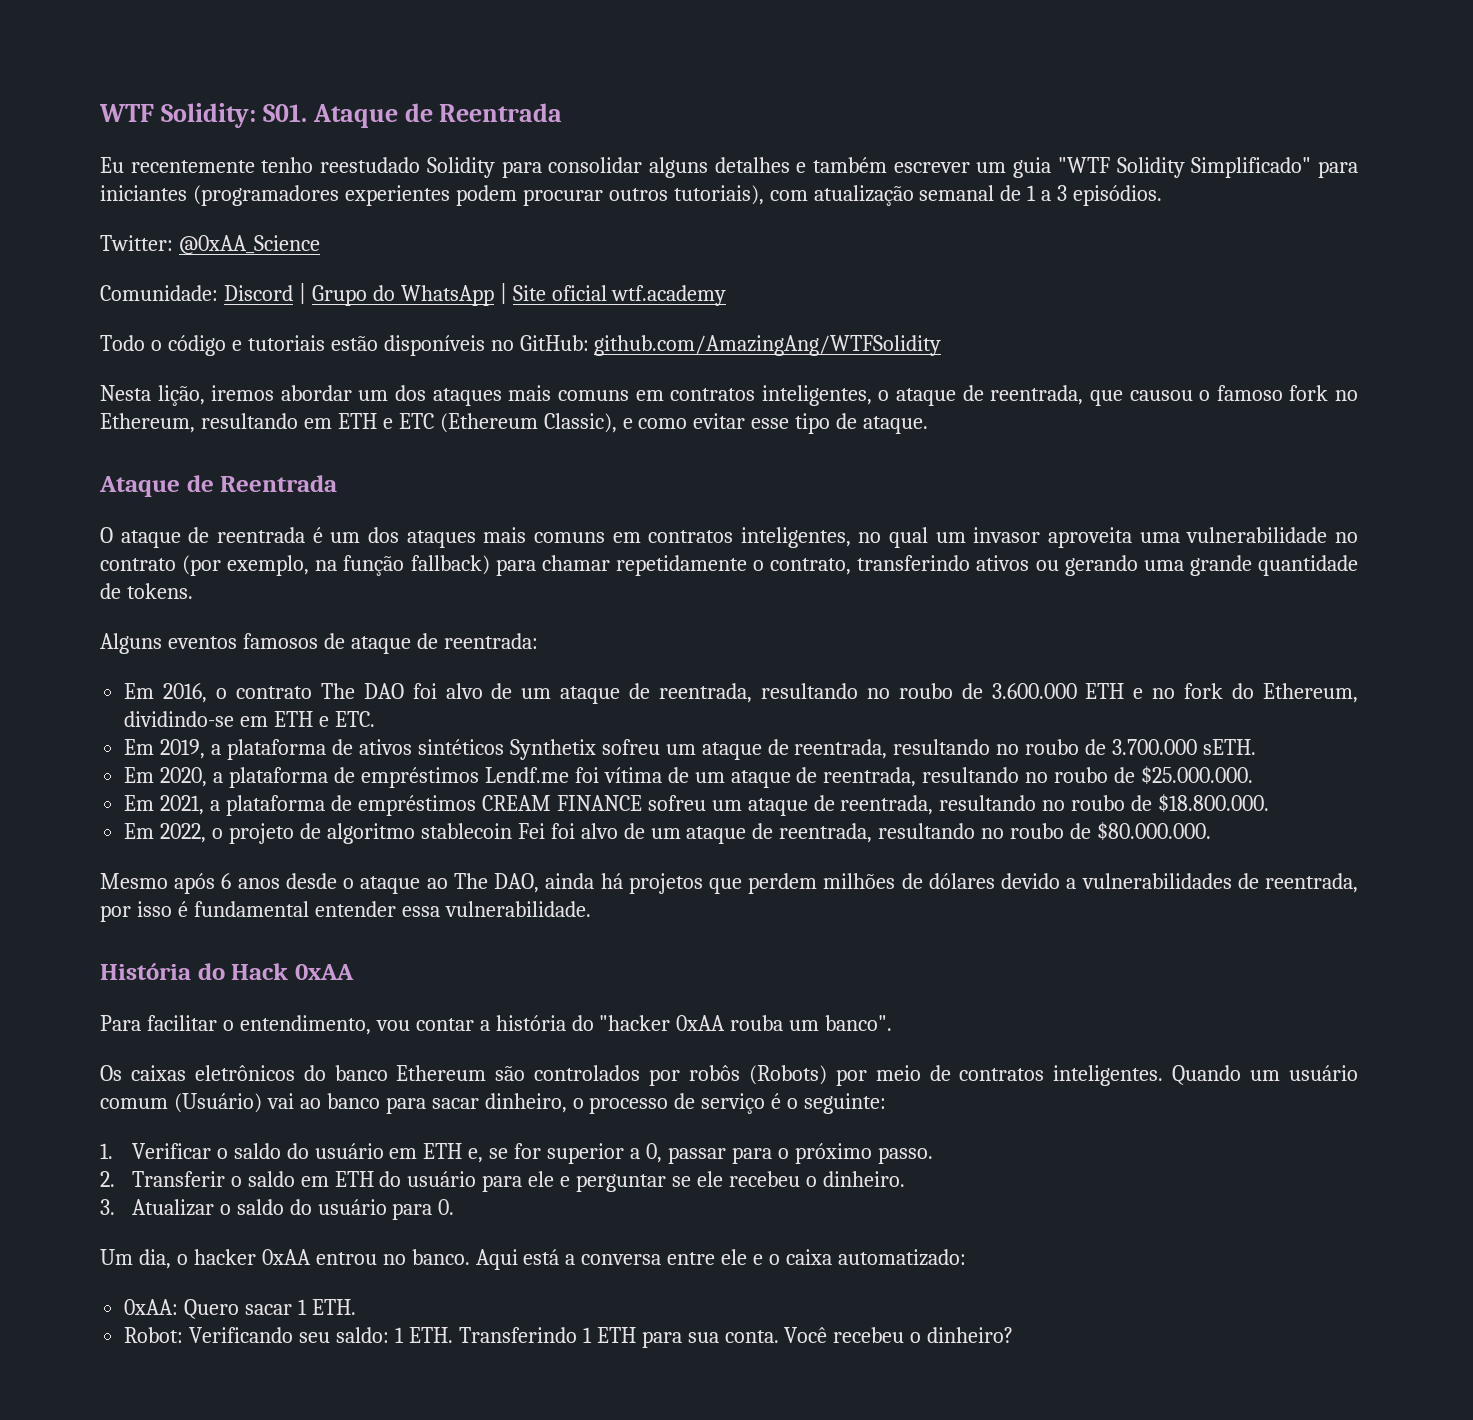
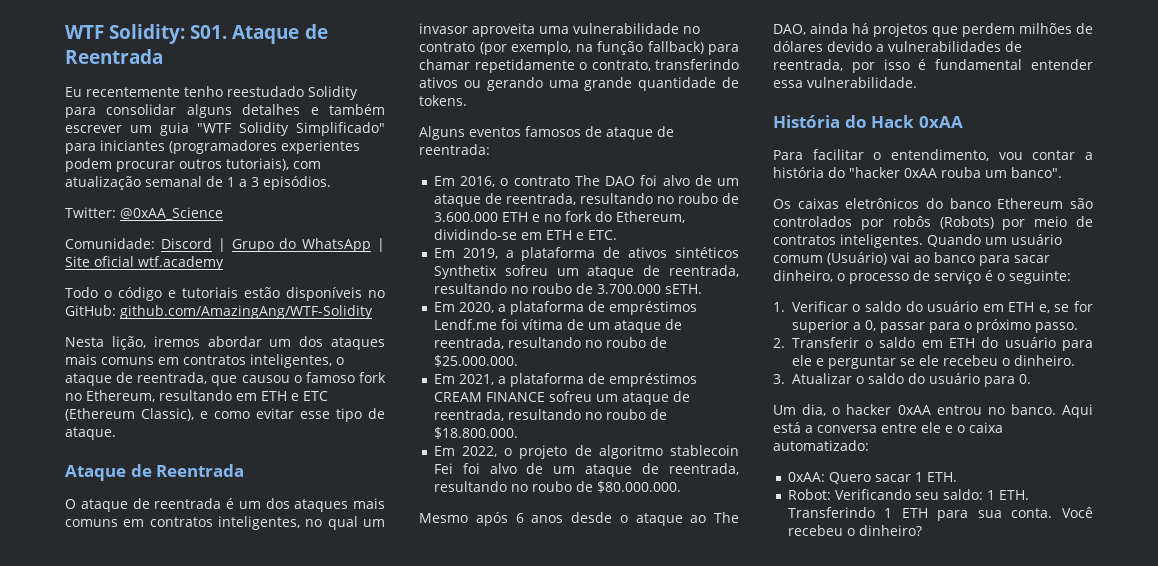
[594,335,942,356] github.com/AmazingAng/WTFSolidity -> [120,305,373,319] github.com/AmazingAng/WTF-Solidity

